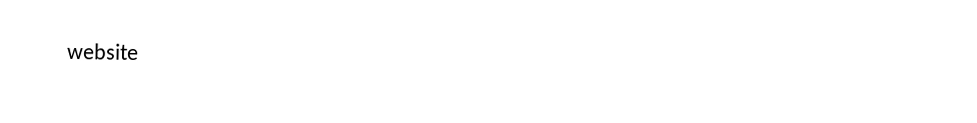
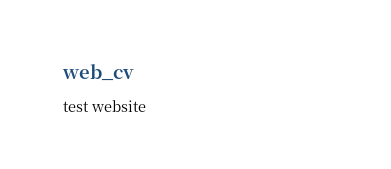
(66, 51) none -> [62,64,134,81] [63,101,89,112] web_cv // test

